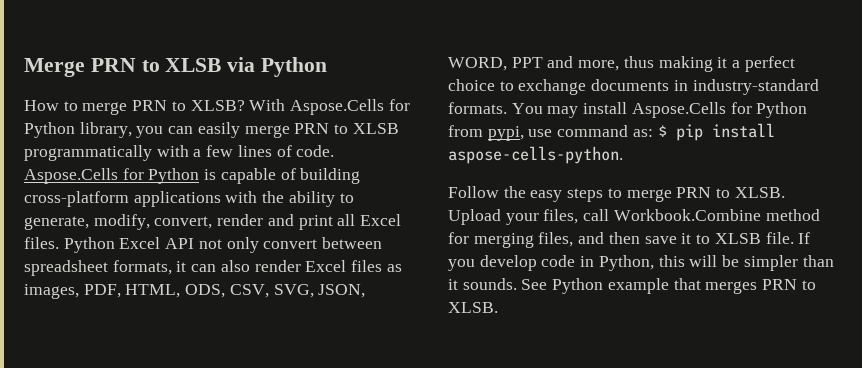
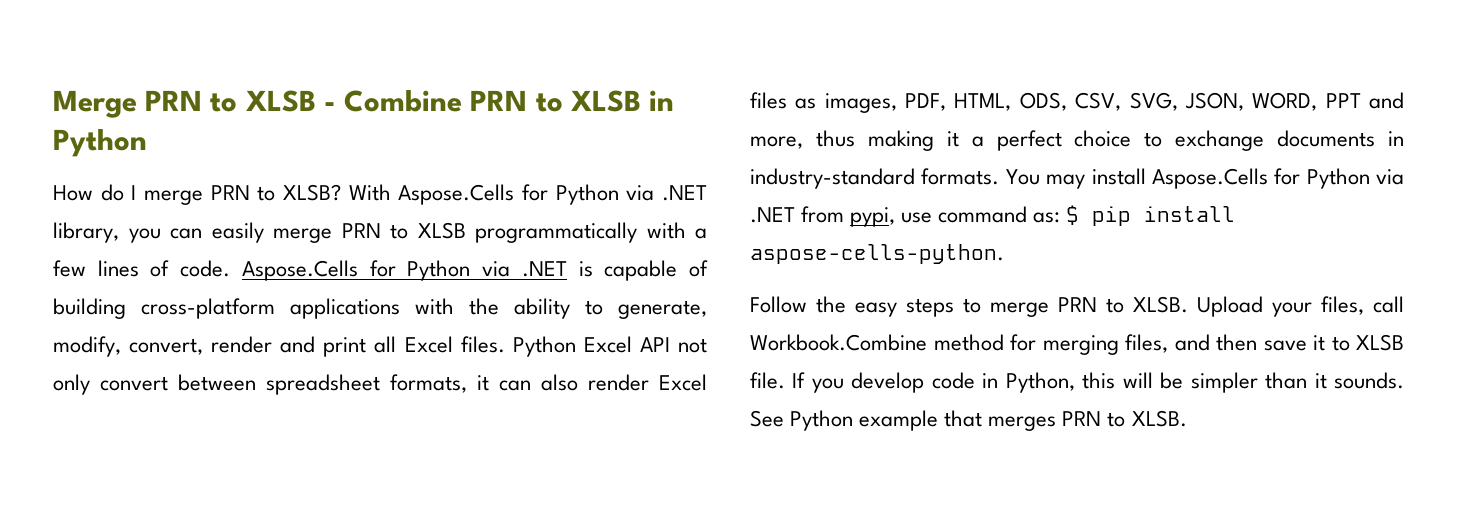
[227,57,256,72] via -> [323,90,675,112] - Combine PRN to XLSB in
[63,101,78,111] to -> [100,184,137,201] do I
(75, 130) none -> [626,185,707,201] via .NET
(200, 176) none -> [482,261,567,277] via .NET
(808, 110) none -> [1376,169,1404,185] [750,207,795,223] via .NET

